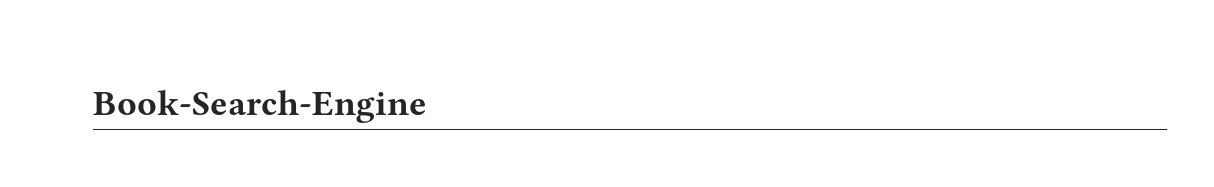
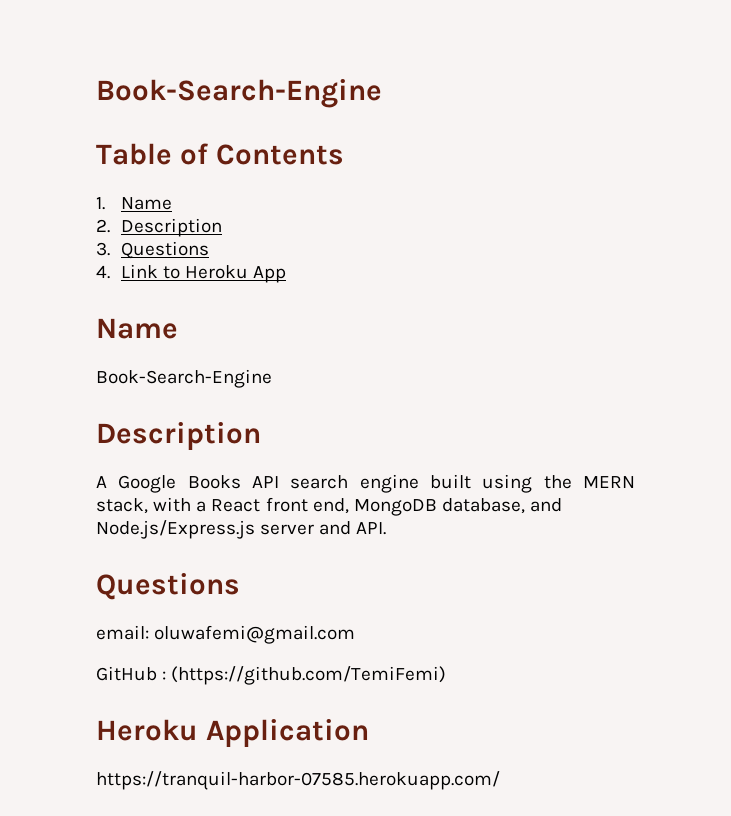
[93,90,427,123] Book-Search-Engine -> [96,79,382,108] [96,143,344,165] [96,197,172,210] [96,218,222,237] [96,241,209,259] [96,264,287,283] [96,318,178,339] [96,369,272,388] [96,422,261,450] [96,474,635,493] [96,497,563,516] [96,520,387,539] [96,573,240,600] [96,625,356,644] [96,666,447,685] [96,719,369,747] [96,771,500,790] Book-Search-Engine // Table of Contents // 1. Name // 2. Description // 3. Questions // 4. Link to Heroku App // Name // Book-Search-Engine // Description // A Google Books API search engine built using the MERN stack, with a React front end, MongoDB database, and Node.js/Express.js server and API. // Questions // email: oluwafemi@gmail.com // GitHub : (https://github.com/TemiFemi) // Heroku Application // https://tranquil-harbor-07585.herokuapp.com/

